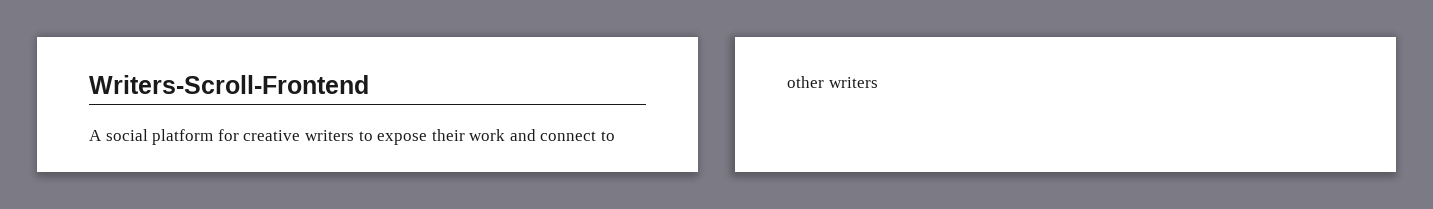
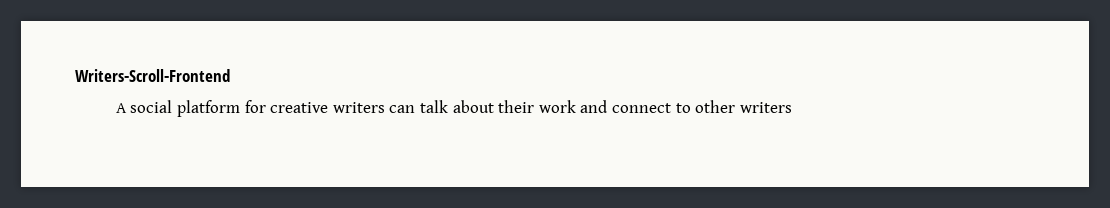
[358,131,428,145] to expose -> [389,100,494,113] can talk about

